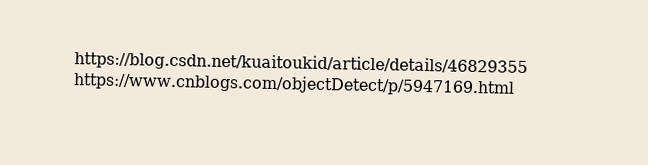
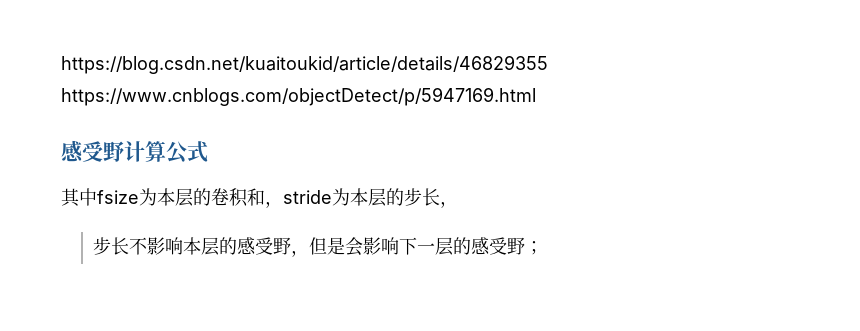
(515, 84) none -> [61,140,208,164] [61,188,458,208] [93,237,544,257] // 感受野计算公式 // 其中fsize为本层的卷积和，stride为本层的步长， // 步长不影响本层的感受野，但是会影响下一层的感受野；

